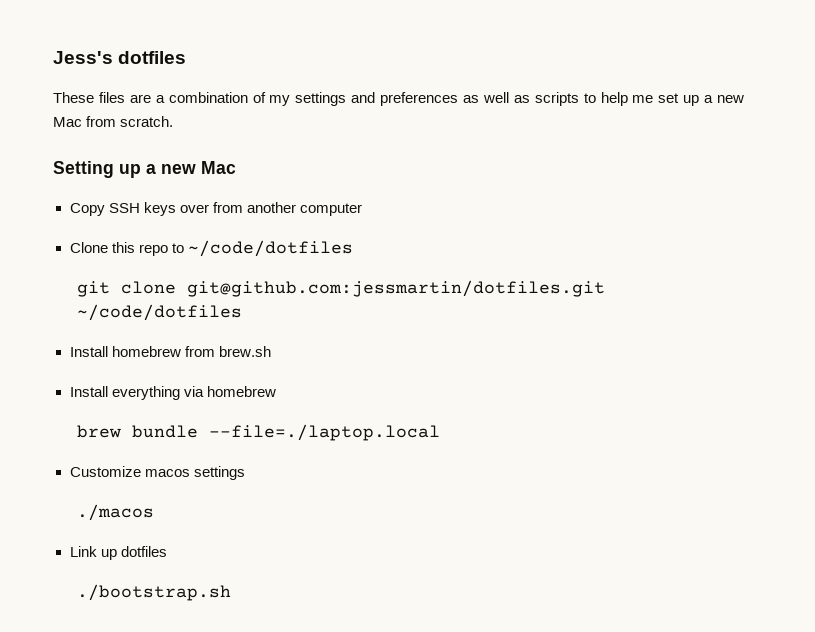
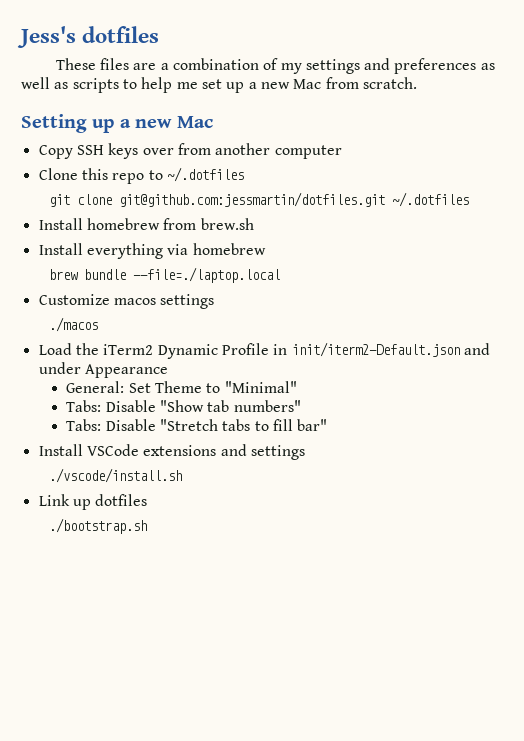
[187,240,353,257] ~/code/dotfiles -> [166,167,244,182] ~/.dotfiles
[76,304,242,321] ~/code/dotfiles -> [391,192,469,207] ~/.dotfiles
(154, 512) none -> [38,342,490,359] [38,362,168,378] [66,381,297,393] [66,400,301,412] [66,419,328,431] [38,444,305,460] [48,468,182,483] // Load the iTerm2 Dynamic Profile in init/iterm2-Default.json and under Appearance // General: Set Theme to "Minimal" // Tabs: Disable "Show tab numbers" // Tabs: Disable "Stretch tabs to fill bar" // Install VSCode extensions and settings // ./vscode/install.sh

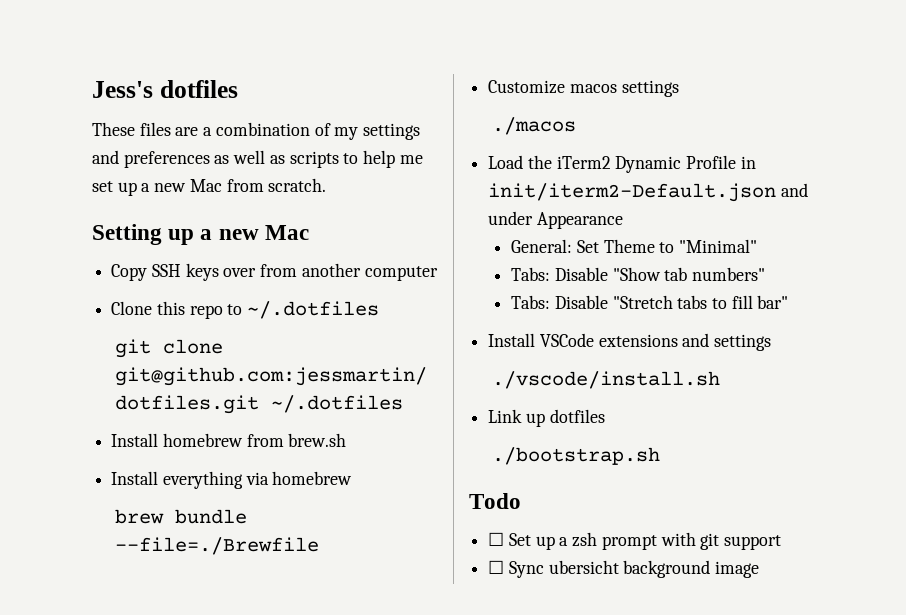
[132,267,280,283] --file=./laptop.local -> [114,537,319,555] --file=./Brewfile
(147, 526) none -> [469,493,521,509] [488,532,782,550] [488,560,760,578] // Todo // ☐ Set up a zsh prompt with git support // ☐ Sync ubersicht background image

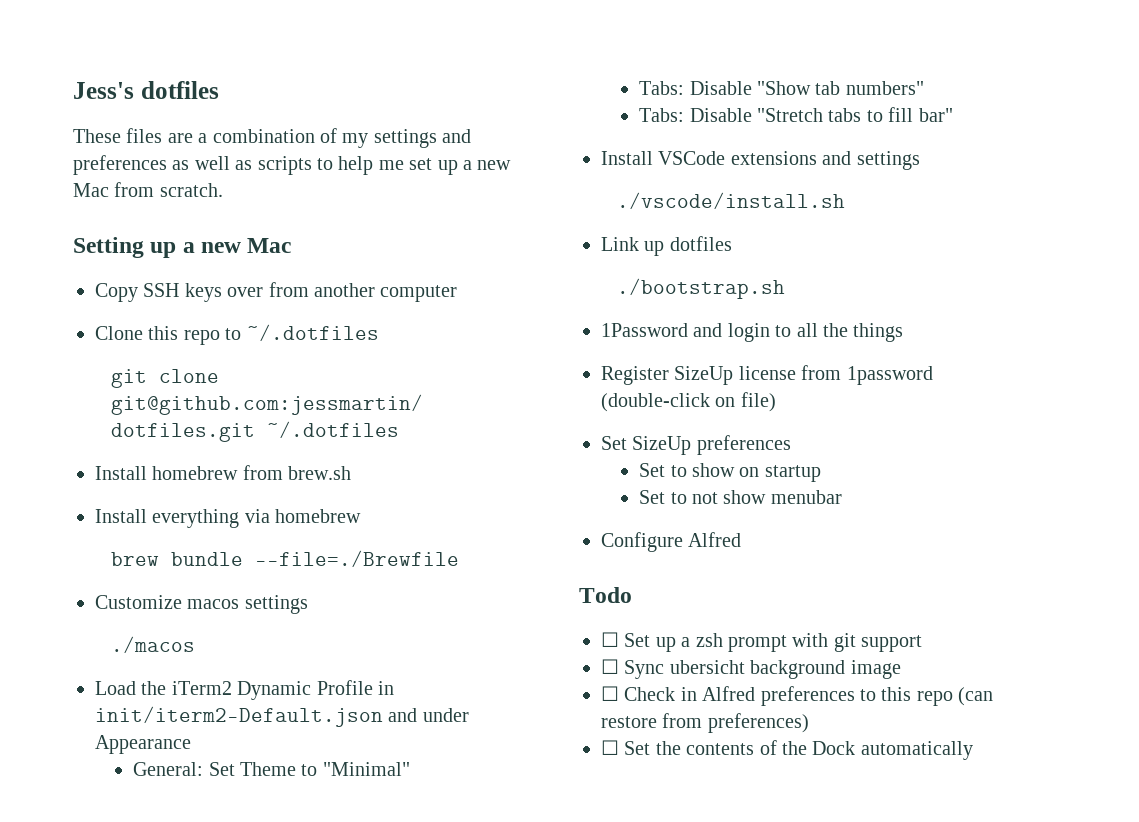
(660, 456) none -> [601,323,904,342] [601,365,933,385] [601,392,776,412] [601,435,791,455] [639,463,821,482] [639,490,842,504] [601,532,742,552] // 1Password and login to all the things // Register SizeUp license from 1password (double-click on file) // Set SizeUp preferences // Set to show on startup // Set to not show menubar // Configure Alfred
(760, 569) none -> [601,686,994,706] [601,713,809,733] [601,740,973,760] // ☐ Check in Alfred preferences to this repo (can restore from preferences) // ☐ Set the contents of the Dock automatically

